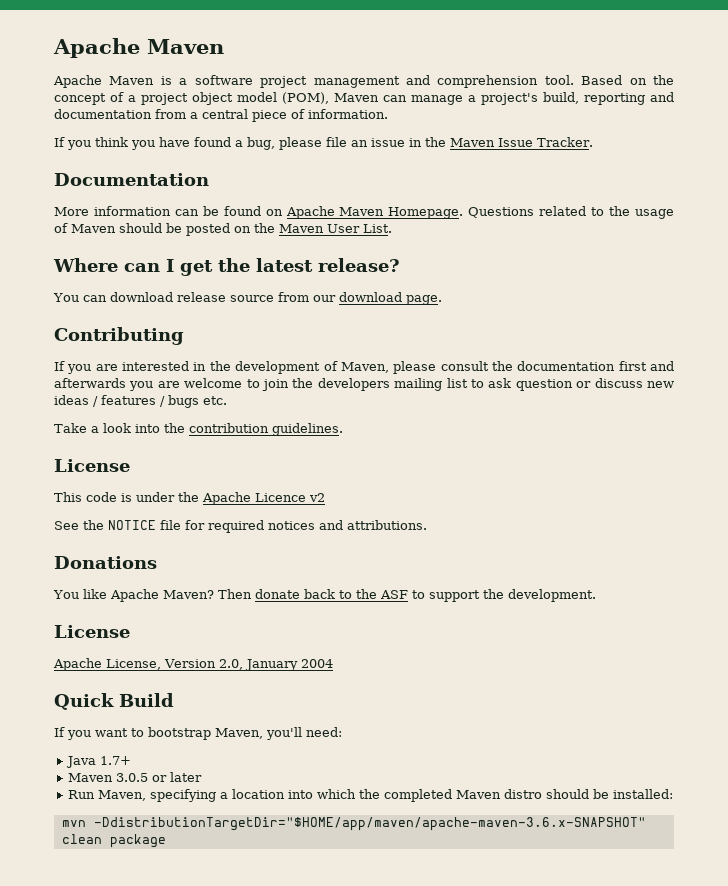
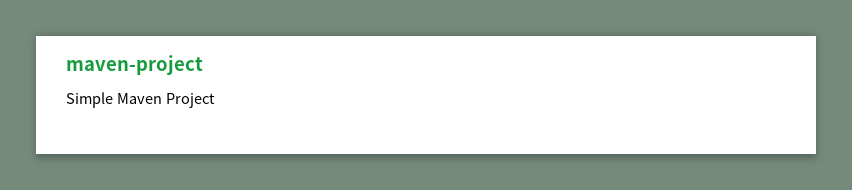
[53,38,224,58] [53,75,674,88] [54,92,674,105] [54,109,388,122] [54,137,593,150] [54,173,209,186] [54,206,674,219] [54,223,392,236] [53,258,400,276] [53,292,442,305] [54,327,184,345] [54,361,674,374] [54,378,674,391] [54,395,227,408] [54,423,343,436] [54,459,130,472] [54,492,325,505] [54,520,427,533] [54,556,157,569] [53,589,596,602] [54,625,130,638] [53,658,333,671] [54,693,174,710] [54,727,342,740] [66,756,132,768] [68,772,203,782] [68,789,674,802] [61,817,646,831] [61,834,166,848] Apache Maven // Apache Maven is a software project management and comprehension tool. Based on the concept of a project object model (POM), Maven can manage a project's build, reporting and documentation from a central piece of information. // If you think you have found a bug, please file an issue in the Maven Issue Tracker. // Documentation // More information can be found on Apache Maven Homepage. Questions related to the usage of Maven should be posted on the Maven User List. // Where can I get the latest release? // You can download release source from our download page. // Contributing // If you are interested in the development of Maven, please consult the documentation first and afterwards you are welcome to join the developers mailing list to ask question or discuss new ideas / features / bugs etc. // Take a look into the contribution guidelines. // License // This code is under the Apache Licence v2 // See the NOTICE file for required notices and attributions. // Donations // You like Apache Maven? Then donate back to the ASF to support the development. // License // Apache License, Version 2.0, January 2004 // Quick Build // If you want to bootstrap Maven, you'll need: // Java 1.7+ // Maven 3.0.5 or later // Run Maven, specifying a location into which the completed Maven distro should be installed: // mvn -DdistributionTargetDir="$HOME/app/maven/apache-maven-3.6.x-SNAPSHOT" clean package -> [66,55,203,75] [66,92,215,108] maven-project // Simple Maven Project

